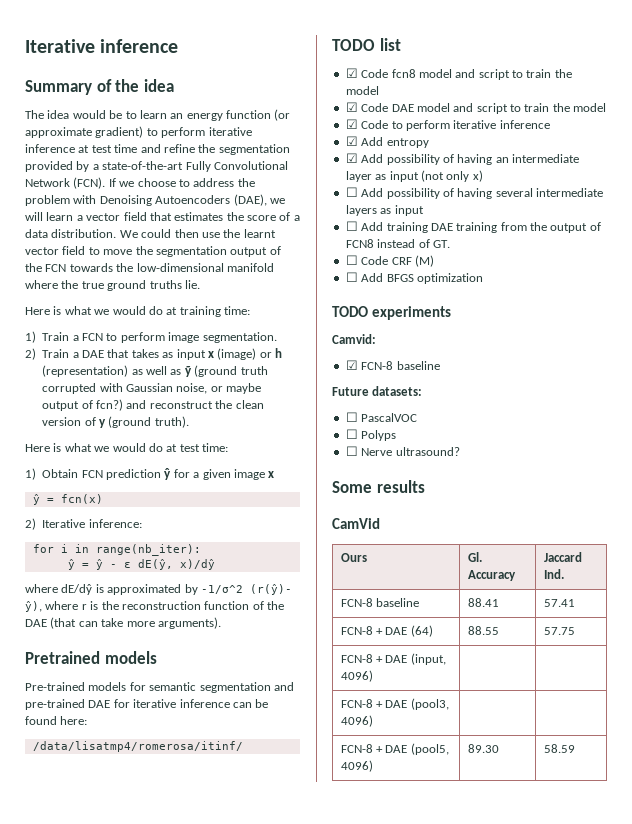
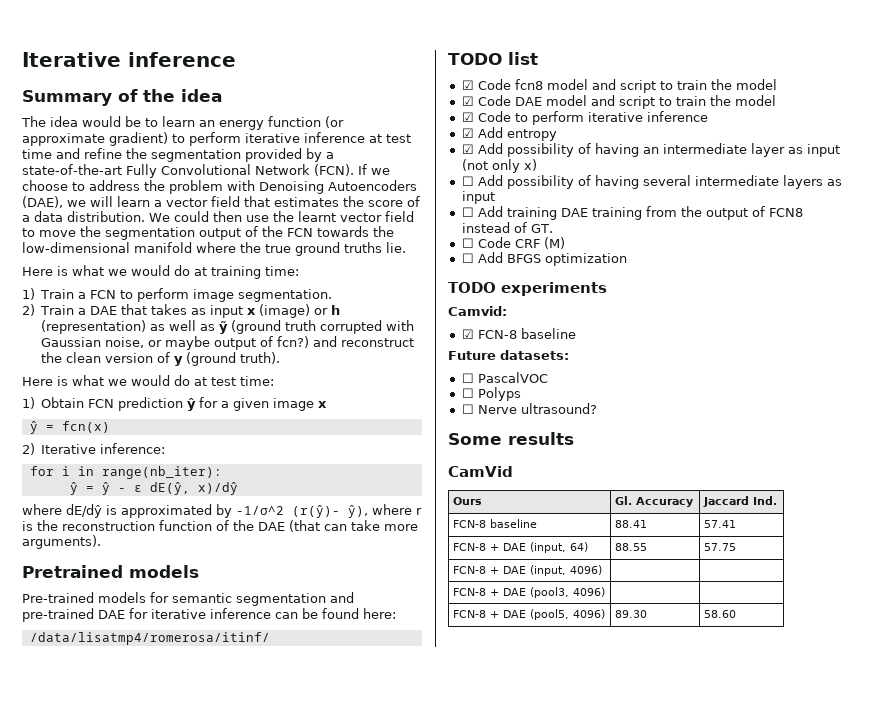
[410,625,433,637] (64) -> [530,542,589,553] (input, 64)
[543,744,575,753] 58.59 -> [704,610,737,618] 58.60

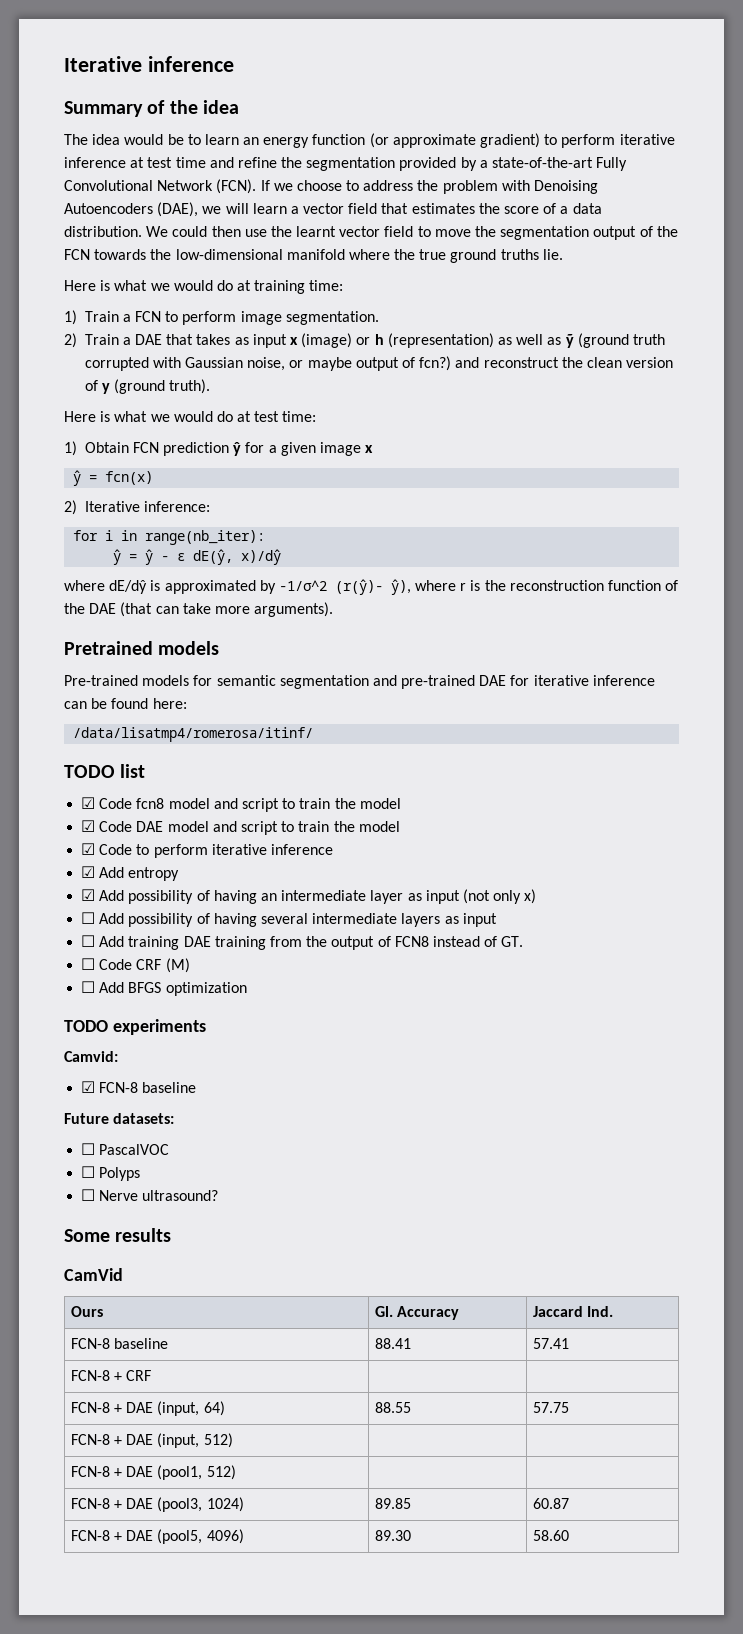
(737, 524) none -> [70,1370,152,1381] // FCN-8 + CRF | |
[570,565,603,575] 4096) -> [203,1433,233,1448] [70,1465,236,1480] 512) | | // FCN-8 + DAE (pool1, 512)
[573,587,606,597] 4096) | | -> [206,1497,244,1512] [374,1498,411,1509] [532,1498,569,1509] 1024) | 89.85 | 60.87

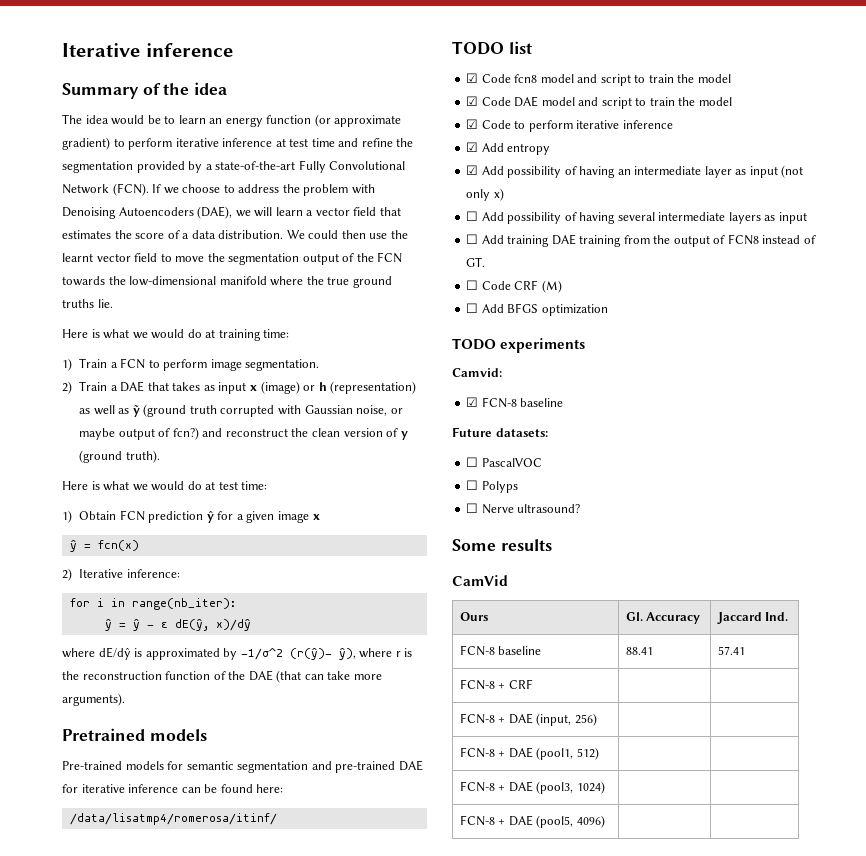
[203,1401,225,1416] [374,1402,411,1413] [532,1402,569,1413] [70,1433,233,1448] 64) | 88.55 | 57.75 // FCN-8 + DAE (input, 512) -> [574,713,597,726] 256)
[374,1498,411,1509] [532,1498,569,1509] 89.85 | 60.87 -> (605, 787) |
[374,1530,411,1541] [532,1530,569,1541] 89.30 | 58.60 -> (605, 821) |

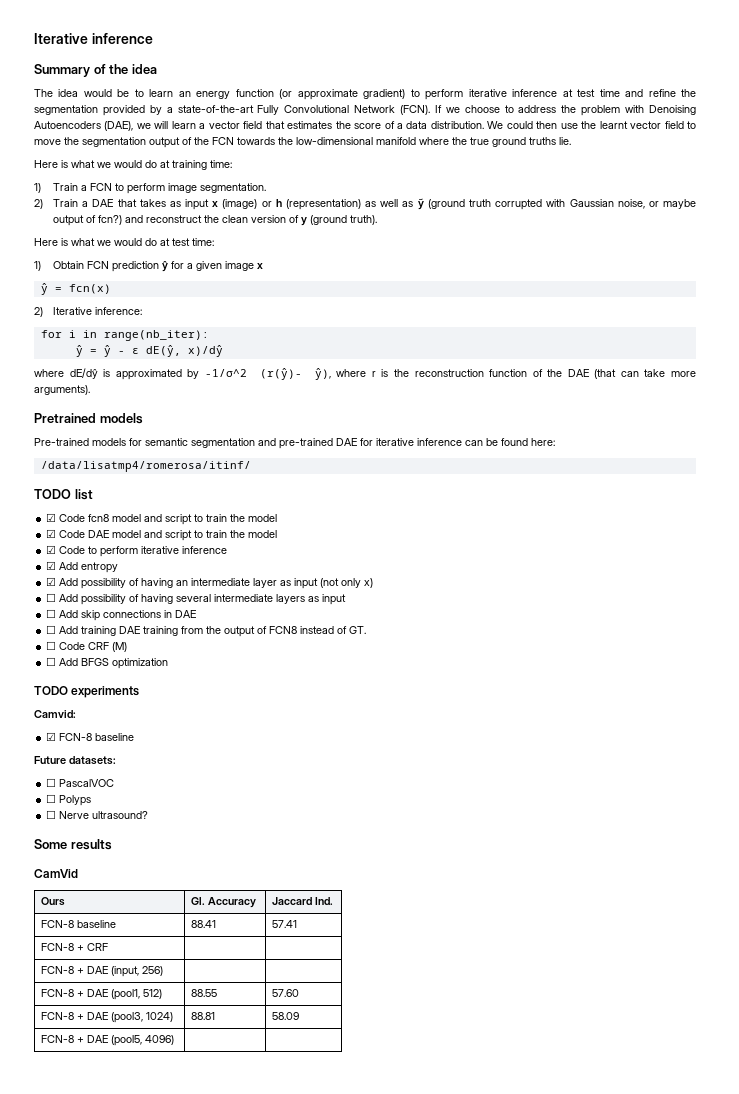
(807, 218) none -> [46,609,197,621] // ☐ Add skip connections in DAE
(599, 753) | -> [190,989,217,997] [271,989,299,997] 88.55 | 57.60
(605, 787) | -> [190,1012,215,1020] [271,1012,299,1020] 88.81 | 58.09

